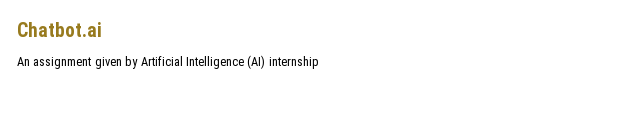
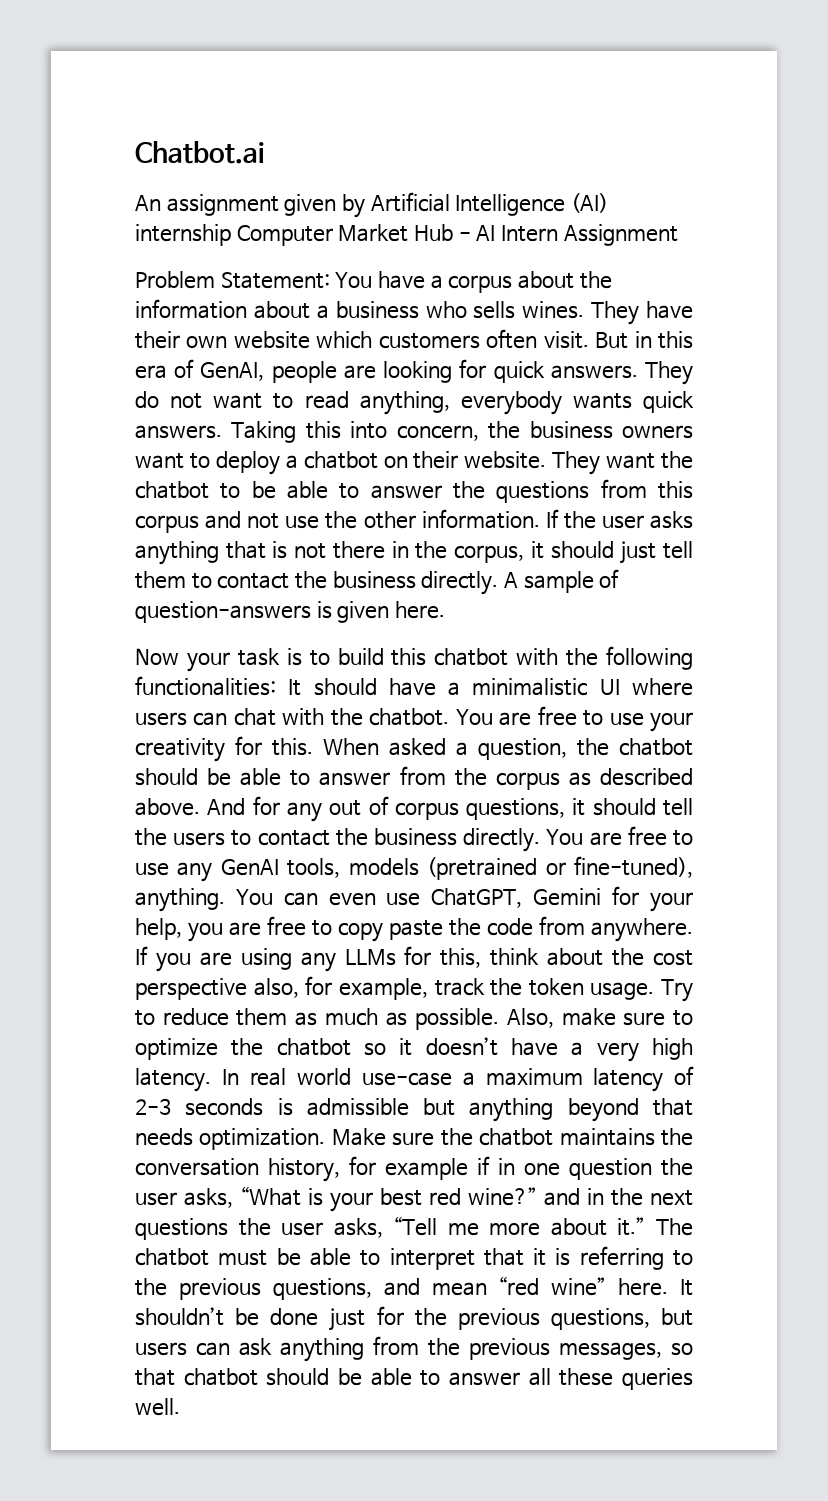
(319, 62) none -> [236,224,678,246] [135,271,612,293] [135,299,693,325] [135,329,694,349] [135,359,694,385] [135,391,694,415] [135,421,693,443] [135,451,694,475] [135,479,693,503] [135,509,694,533] [135,541,693,565] [135,569,620,595] [135,601,445,623] [135,646,693,672] [135,676,694,696] [135,706,693,732] [135,736,694,762] [135,766,693,790] [135,796,693,822] [135,826,693,852] [135,856,693,882] [135,886,693,912] [135,916,694,942] [135,946,693,972] [135,976,694,1002] [135,1008,693,1030] [135,1037,693,1062] [135,1066,694,1092] [135,1098,694,1122] [135,1128,693,1150] [135,1156,693,1182] [135,1186,693,1212] [135,1216,693,1240] [135,1246,693,1270] [135,1276,693,1300] [135,1306,693,1331] [135,1336,693,1362] [135,1368,693,1390] [135,1398,180,1416] Computer Market Hub - AI Intern Assignment // Problem Statement: You have a corpus about the information about a business who sells wines. They have their own website which customers often visit. But in this era of GenAI, people are looking for quick answers. They do not want to read anything, everybody wants quick answers. Taking this into concern, the business owners want to deploy a chatbot on their website. They want the chatbot to be able to answer the questions from this corpus and not use the other information. If the user asks anything that is not there in the corpus, it should just tell them to contact the business directly. A sample of question-answers is given here. // Now your task is to build this chatbot with the following functionalities: It should have a minimalistic UI where users can chat with the chatbot. You are free to use your creativity for this. When asked a question, the chatbot should be able to answer from the corpus as described above. And for any out of corpus questions, it should tell the users to contact the business directly. You are free to use any GenAI tools, models (pretrained or fine-tuned), anything. You can even use ChatGPT, Gemini for your help, you are free to copy paste the code from anywhere. If you are using any LLMs for this, think about the cost perspective also, for example, track the token usage. Try to reduce them as much as possible. Also, make sure to optimize the chatbot so it doesn’t have a very high latency. In real world use-case a maximum latency of 2-3 seconds is admissible but anything beyond that needs optimization. Make sure the chatbot maintains the conversation history, for example if in one question the user asks, “What is your best red wine?” and in the next questions the user asks, “Tell me more about it.” The chatbot must be able to interpret that it is referring to the previous questions, and mean “red wine” here. It shouldn’t be done just for the previous questions, but users can ask anything from the previous messages, so that chatbot should be able to answer all these queries well.

